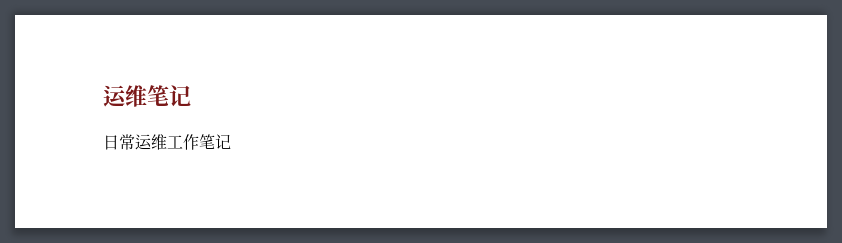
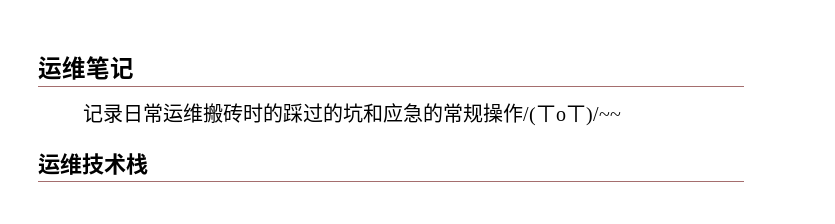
(191, 96) none -> [82,103,123,123] 记录
[167,134,231,150] 工作笔记 -> [202,103,621,126] [38,153,148,175] 搬砖时的踩过的坑和应急的常规操作/(ㄒoㄒ)/~~ // 运维技术栈

